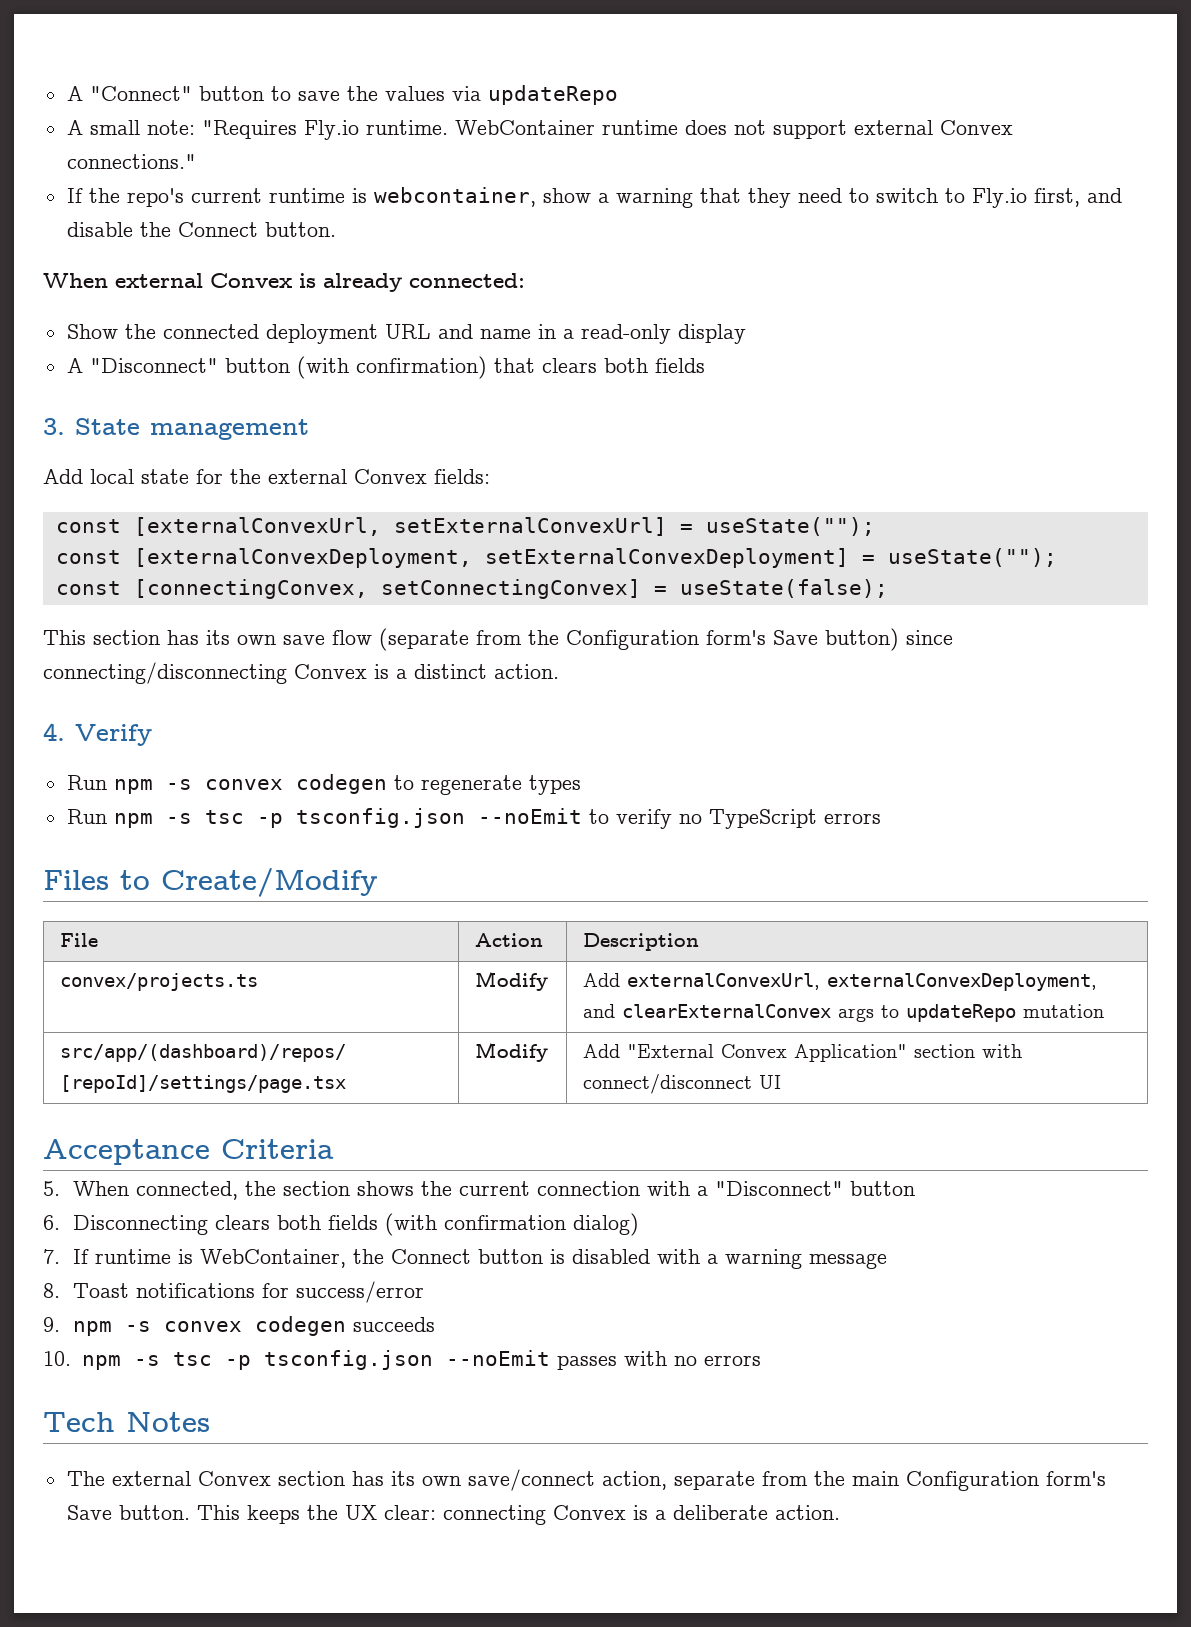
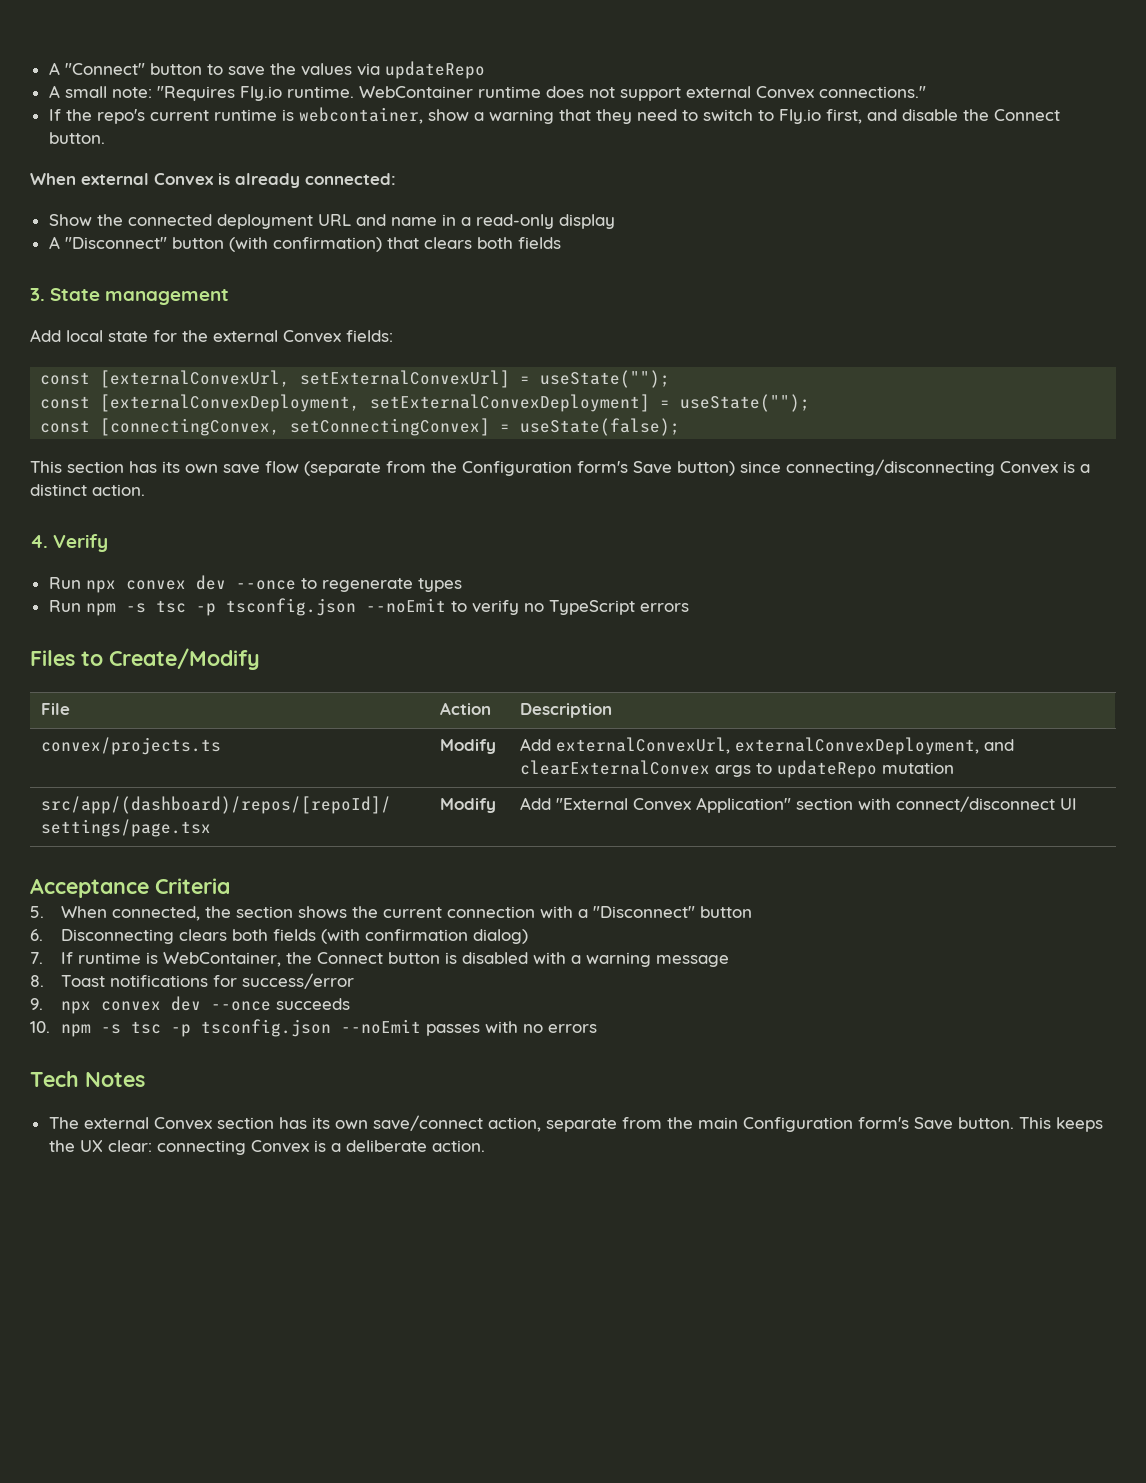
[113,774,387,794] npm -s convex codegen -> [85,575,296,593] npx convex dev --once
[72,1316,346,1336] npm -s convex codegen -> [61,996,272,1014] npx convex dev --once

